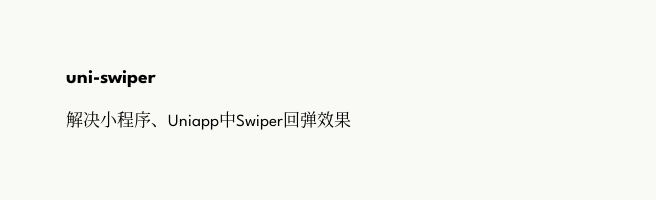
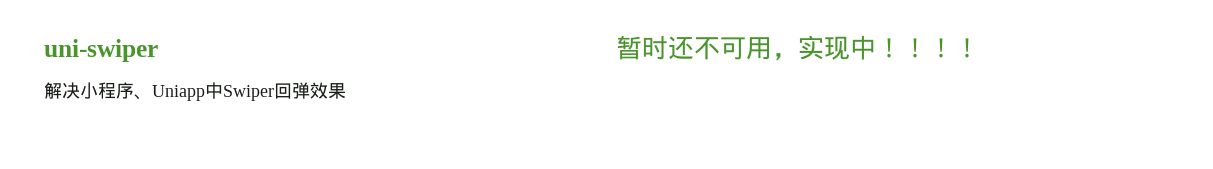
(351, 119) none -> [616,35,980,61] // 暂时还不可用，实现中！！！！

